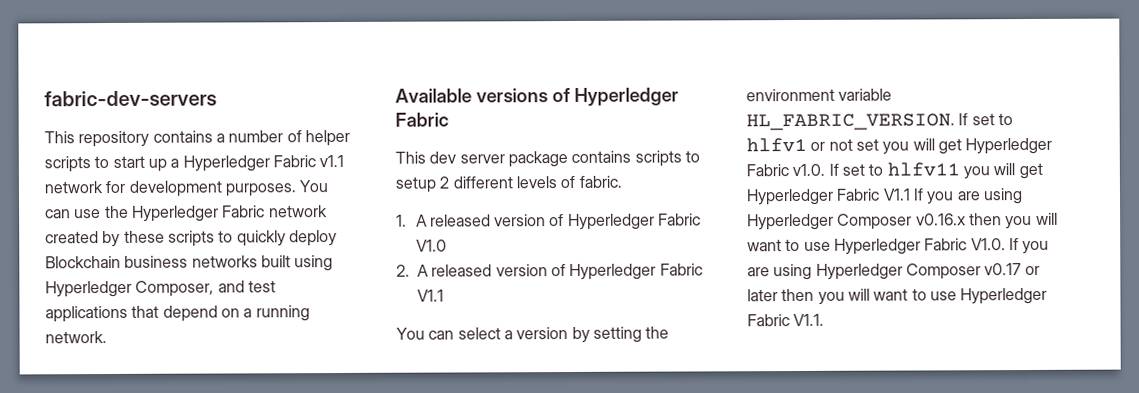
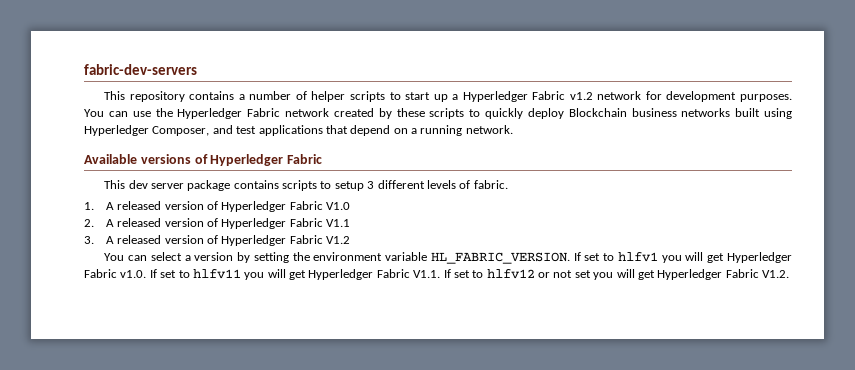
[319,154,345,168] v1.1 -> [569,92,593,100] v1.2
[439,176,450,189] 2 -> [367,181,375,189] 3
(444, 295) none -> [84,235,351,246] // 3. A released version of Hyperledger Fabric V1.2
[810,138,879,151] or not set -> (658, 257) none
[882,188,1023,205] [747,212,1058,231] [747,238,1050,255] [747,263,1040,281] [747,287,1048,305] [747,313,825,327] V1.1 If you are using Hyperledger Composer v0.16.x then you will want to use Hyperledger Fabric V1.0. If you are using Hyperledger Composer v0.17 or later then you will want to use Hyperledger Fabric V1.1. -> [413,269,789,280] V1.1. If set to hlfv12 or not set you will get Hyperledger Fabric V1.2.

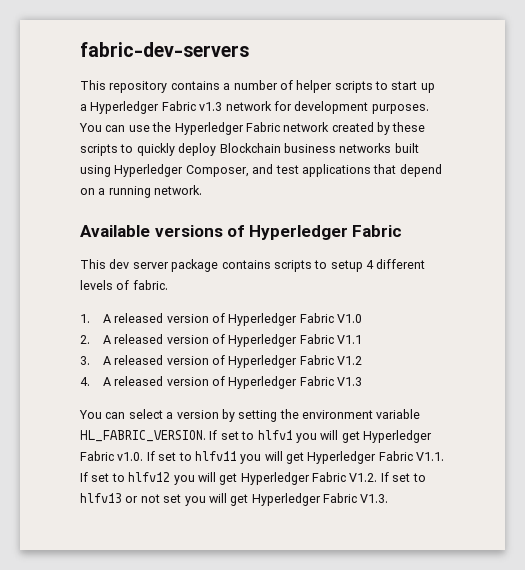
[569,92,593,100] v1.2 -> [199,102,223,111] v1.3
[367,181,375,189] 3 -> [366,260,374,269] 4
(351, 240) none -> [80,376,363,389] // 4. A released version of Hyperledger Fabric V1.3
(535, 274) none -> [173,472,426,485] [80,493,122,503] you will get Hyperledger Fabric V1.2. If set to hlfv13
[762,270,789,278] V1.2. -> [360,494,389,503] V1.3.

